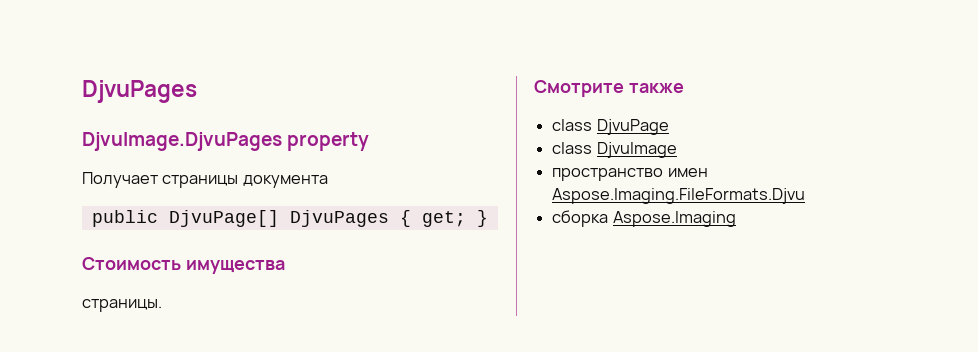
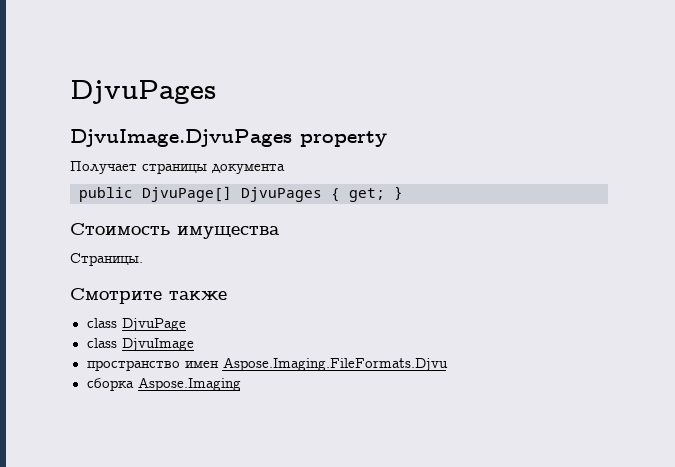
[82,299,162,312] страницы. -> [70,253,143,266] Страницы.

